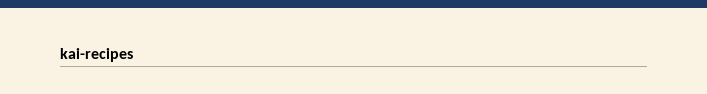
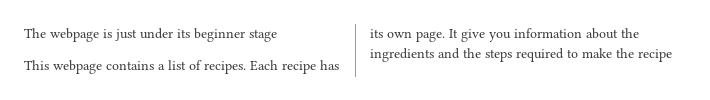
[60,48,133,62] kai-recipes -> [24,28,277,42] [24,60,339,74] [370,28,639,42] [370,48,672,62] The webpage is just under its beginner stage // This webpage contains a list of recipes. Each recipe has its own page. It give you information about the ingredients and the steps required to make the recipe

